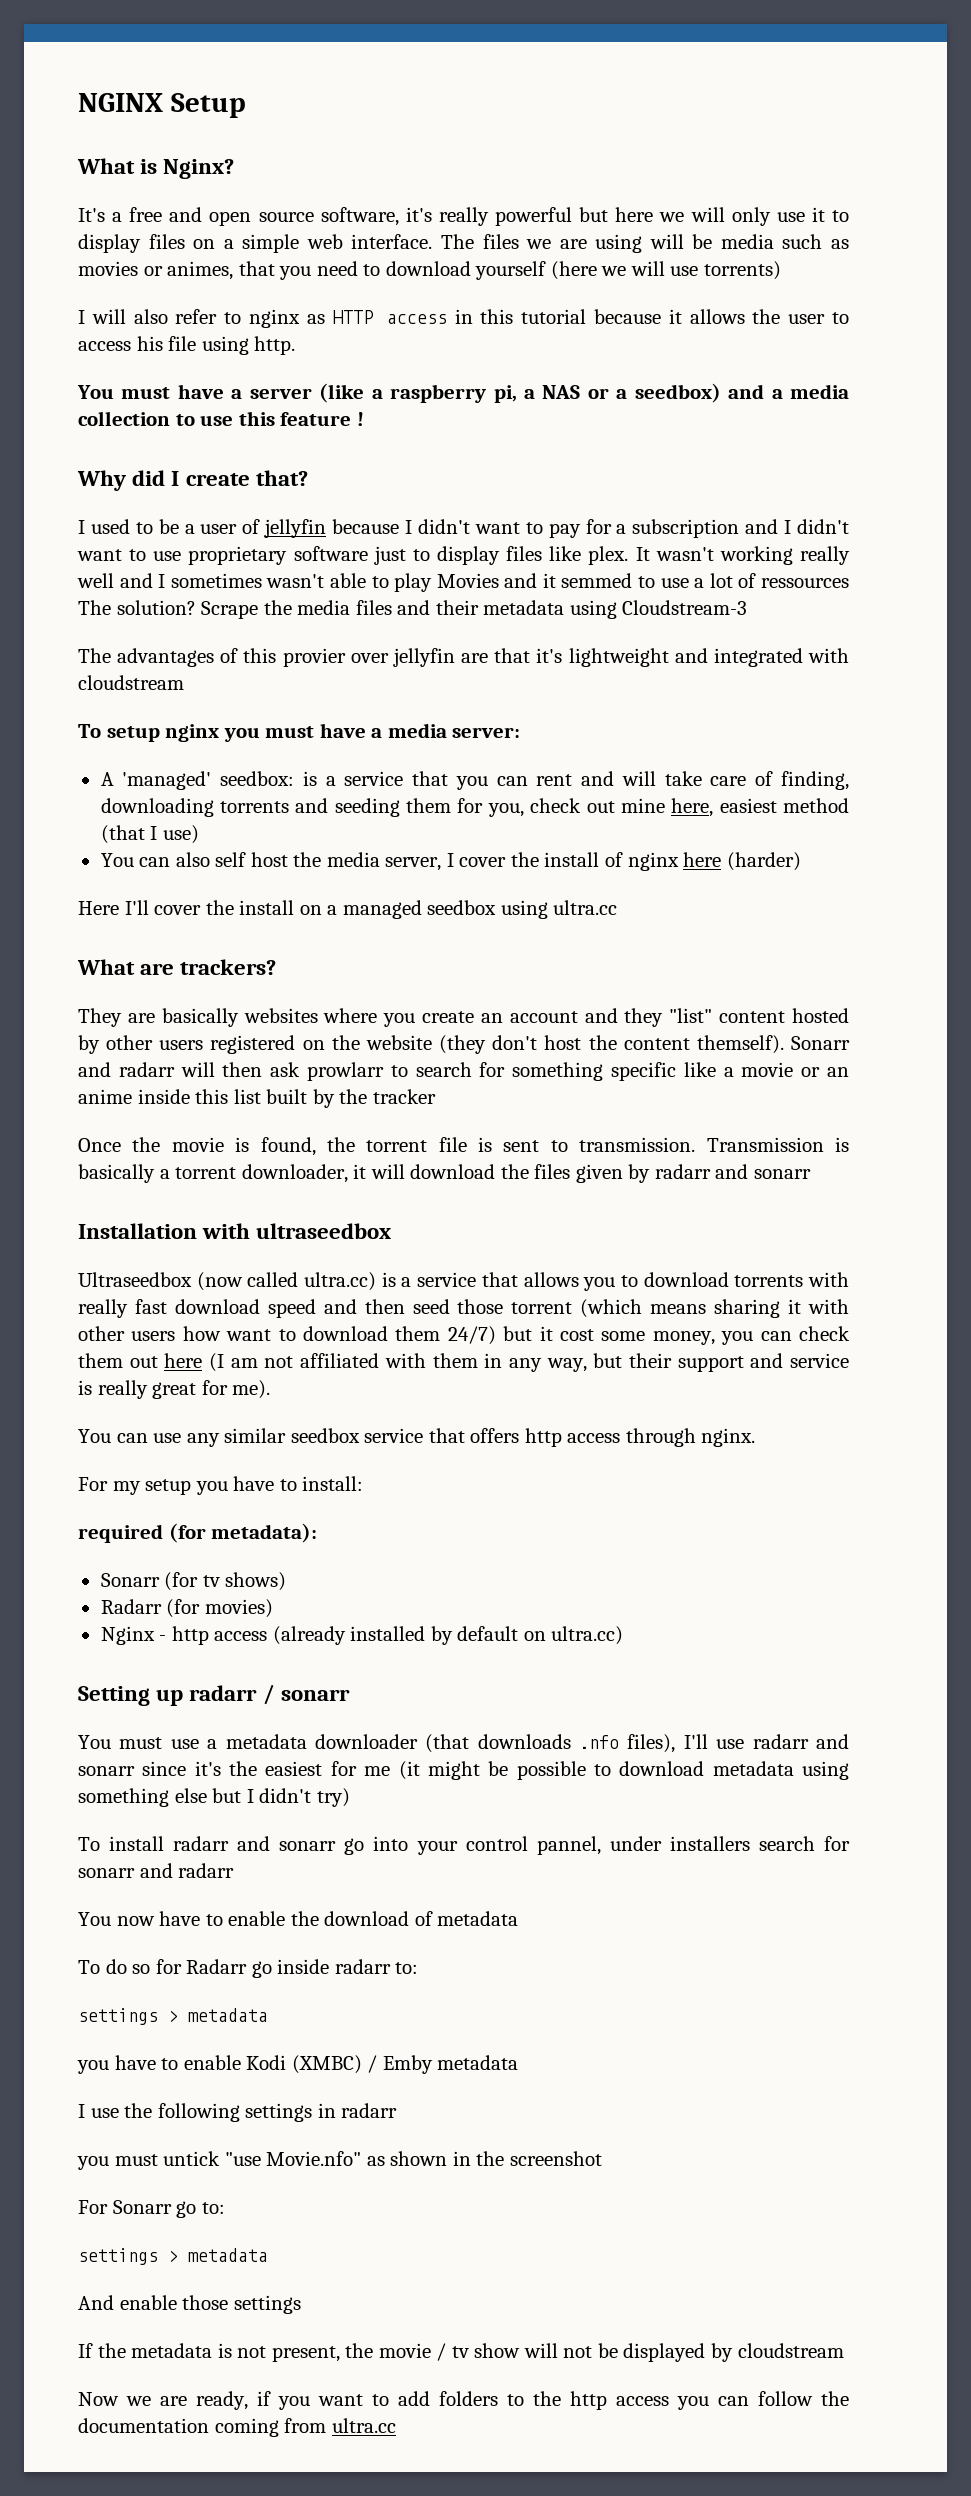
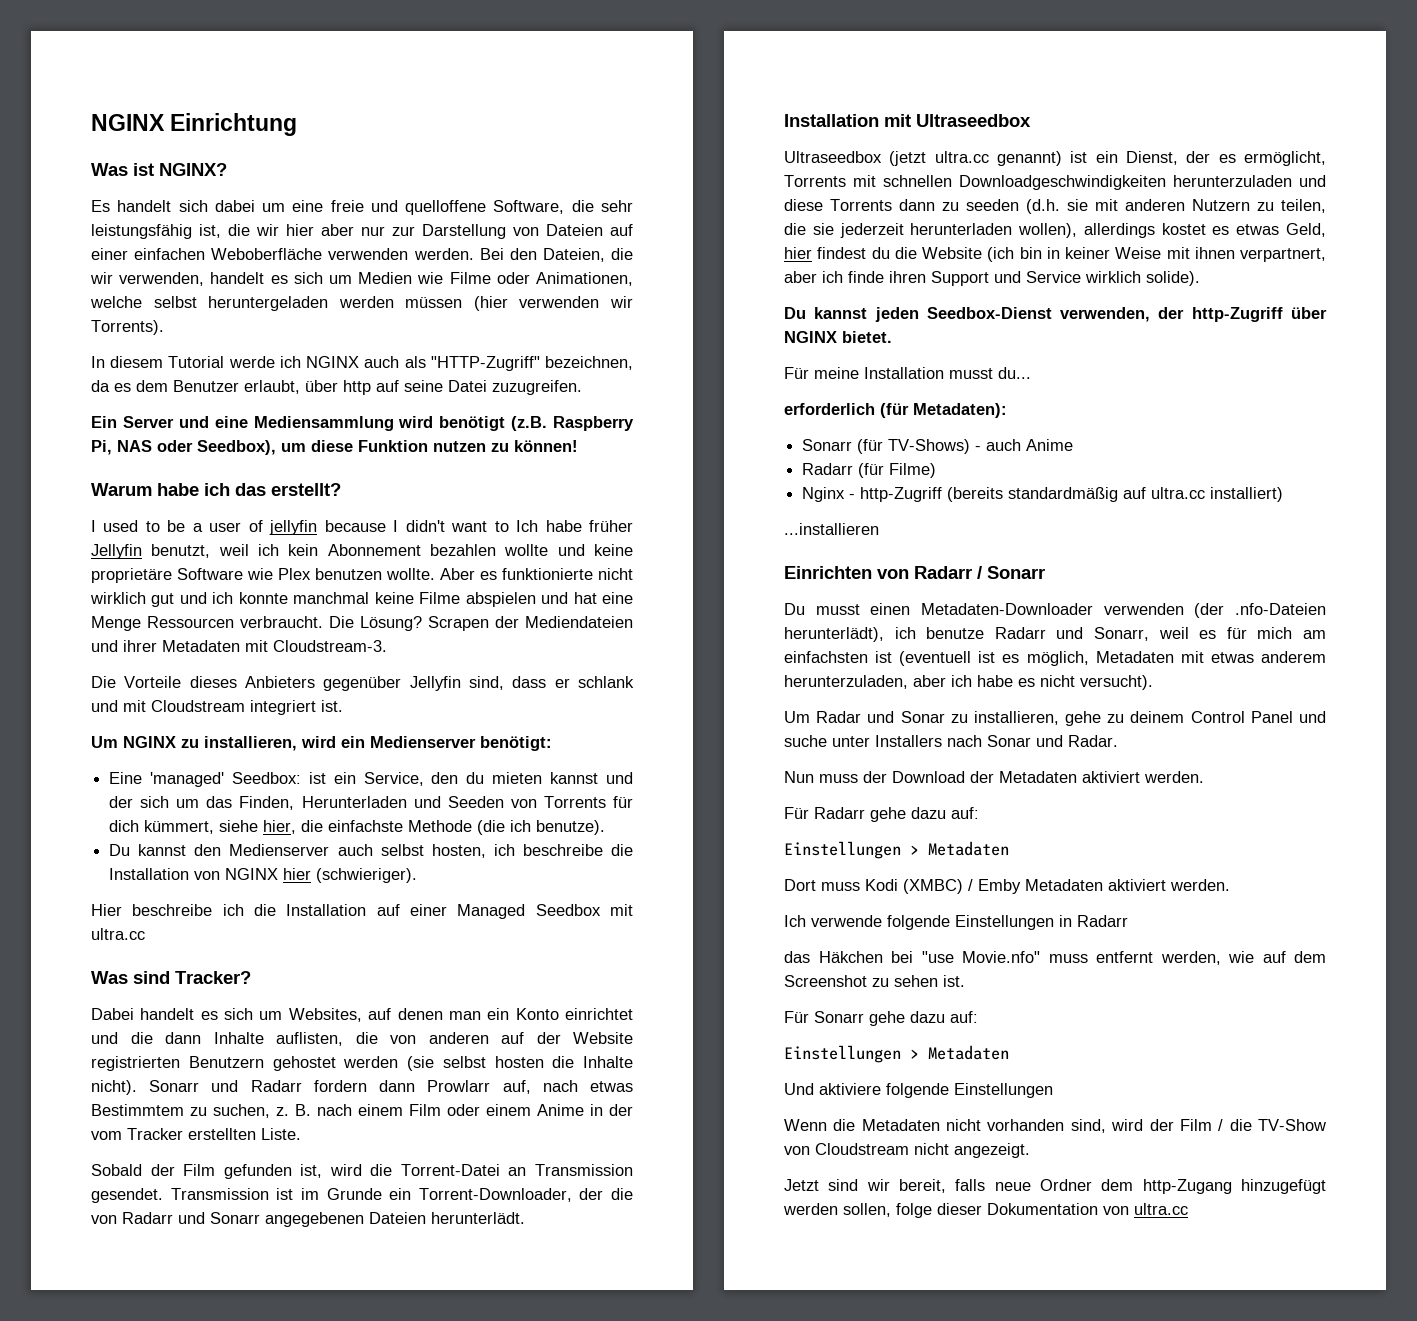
[78,93,246,118] [77,158,235,179] [78,207,850,226] [78,234,849,253] [78,261,781,280] [78,309,849,328] [78,336,296,355] [77,383,849,403] [78,411,364,426] [77,470,308,491] NGINX Setup // What is Nginx? // It's a free and open source software, it's really powerful but here we will only use it to display files on a simple web interface. The files we are using will be media such as movies or animes, that you need to download yourself (here we will use torrents) // I will also refer to nginx as HTTP access in this tutorial because it allows the user to access his file using http. // You must have a server (like a raspberry pi, a NAS or a seedbox) and a media collection to use this feature ! // Why did I create that? -> [91,113,298,136] [91,163,227,176] [91,200,633,215] [91,224,633,239] [91,248,633,262] [90,272,633,286] [90,296,633,311] [91,320,164,335] [91,356,633,371] [91,380,582,395] [91,416,634,431] [91,440,578,455] [91,483,341,496] NGINX Einrichtung // Was ist NGINX? // Es handelt sich dabei um eine freie und quelloffene Software, die sehr leistungsfähig ist, die wir hier aber nur zur Darstellung von Dateien auf einer einfachen Weboberfläche verwenden werden. Bei den Dateien, die wir verwenden, handelt es sich um Medien wie Filme oder Animationen, welche selbst heruntergeladen werden müssen (hier verwenden wir Torrents). // In diesem Tutorial werde ich NGINX auch als "HTTP-Zugriff" bezeichnen, da es dem Benutzer erlaubt, über http auf seine Datei zuzugreifen. // Ein Server und eine Mediensammlung wird benötigt (z.B. Raspberry Pi, NAS oder Seedbox), um diese Funktion nutzen zu können! // Warum habe ich das erstellt?
[548,519,850,538] [77,546,850,565] [77,573,850,592] [78,600,748,619] [78,648,849,667] [78,675,184,690] [78,723,521,742] [100,771,849,790] [100,798,850,817] [100,825,199,844] [100,852,801,871] [78,900,618,919] [77,959,277,975] [78,1008,849,1027] [78,1035,850,1054] [78,1062,849,1081] [78,1089,436,1108] [78,1137,850,1156] [78,1164,811,1183] [78,1223,392,1239] [78,1272,850,1291] [78,1299,849,1318] [78,1326,850,1345] [78,1353,849,1372] [78,1380,271,1399] [78,1428,756,1447] [78,1476,364,1495] [78,1523,318,1543] [100,1572,287,1591] [100,1599,273,1618] pay for a subscription and I didn't want to use proprietary software just to display files like plex. It wasn't working really well and I sometimes wasn't able to play Movies and it semmed to use a lot of ressources The solution? Scrape the media files and their metadata using Cloudstream-3 // The advantages of this provier over jellyfin are that it's lightweight and integrated with cloudstream // To setup nginx you must have a media server: // A 'managed' seedbox: is a service that you can rent and will take care of finding, downloading torrents and seeding them for you, check out mine here, easiest method (that I use) // You can also self host the media server, I cover the install of nginx here (harder) // Here I'll cover the install on a managed seedbox using ultra.cc // What are trackers? // They are basically websites where you create an account and they "list" content hosted by other users registered on the website (they don't host the content themself). Sonarr and radarr will then ask prowlarr to search for something specific like a movie or an anime inside this list built by the tracker // Once the movie is found, the torrent file is sent to transmission. Transmission is basically a torrent downloader, it will download the files given by radarr and sonarr // Installation with ultraseedbox // Ultraseedbox (now called ultra.cc) is a service that allows you to download torrents with really fast download speed and then seed those torrent (which means sharing it with other users how want to download them 24/7) but it cost some money, you can check them out here (I am not affiliated with them in any way, but their support and service is really great for me). // You can use any similar seedbox service that offers http access through nginx. // For my setup you have to install: // required (for metadata): // Sonarr (for tv shows) // Radarr (for movies) -> [516,520,633,532] [91,544,633,559] [91,568,633,583] [90,592,633,607] [91,616,633,631] [91,640,387,652] [91,676,634,691] [91,700,343,715] [91,736,552,751] [109,772,633,787] [109,796,633,810] [109,820,606,835] [109,844,633,858] [109,868,418,883] [91,904,633,919] [91,928,145,940] [91,971,251,984] [91,1008,634,1022] [91,1032,633,1046] [91,1056,633,1071] [91,1080,633,1095] [91,1104,633,1118] [91,1128,301,1140] [91,1164,633,1179] [91,1188,633,1203] [91,1212,525,1227] [784,114,1031,127] [784,151,1326,166] [784,175,1326,190] [784,199,1326,214] [784,223,1326,238] [784,247,1326,262] [784,271,1200,286] [784,307,1327,322] [784,331,892,343] [784,367,1031,379] [784,403,1007,418] [802,439,1074,454] [802,463,937,478] Ich habe früher Jellyfin benutzt, weil ich kein Abonnement bezahlen wollte und keine proprietäre Software wie Plex benutzen wollte. Aber es funktionierte nicht wirklich gut und ich konnte manchmal keine Filme abspielen und hat eine Menge Ressourcen verbraucht. Die Lösung? Scrapen der Mediendateien und ihrer Metadaten mit Cloudstream-3. // Die Vorteile dieses Anbieters gegenüber Jellyfin sind, dass er schlank und mit Cloudstream integriert ist. // Um NGINX zu installieren, wird ein Medienserver benötigt: // Eine 'managed' Seedbox: ist ein Service, den du mieten kannst und der sich um das Finden, Herunterladen und Seeden von Torrents für dich kümmert, siehe hier, die einfachste Methode (die ich benutze). // Du kannst den Medienserver auch selbst hosten, ich beschreibe die Installation von NGINX hier (schwieriger). // Hier beschreibe ich die Installation auf einer Managed Seedbox mit ultra.cc // Was sind Tracker? // Dabei handelt es sich um Websites, auf denen man ein Konto einrichtet und die dann Inhalte auflisten, die von anderen auf der Website registrierten Benutzern gehostet werden (sie selbst hosten die Inhalte nicht). Sonarr und Radarr fordern dann Prowlarr auf, nach etwas Bestimmtem zu suchen, z. B. nach einem Film oder einem Anime in der vom Tracker erstellten Liste. // Sobald der Film gefunden ist, wird die Torrent-Datei an Transmission gesendet. Transmission ist im Grunde ein Torrent-Downloader, der die von Radarr und Sonarr angegebenen Dateien herunterlädt. // Installation mit Ultraseedbox // Ultraseedbox (jetzt ultra.cc genannt) ist ein Dienst, der es ermöglicht, Torrents mit schnellen Downloadgeschwindigkeiten herunterzuladen und diese Torrents dann zu seeden (d.h. sie mit anderen Nutzern zu teilen, die sie jederzeit herunterladen wollen), allerdings kostet es etwas Geld, hier findest du die Website (ich bin in keiner Weise mit ihnen verpartnert, aber ich finde ihren Support und Service wirklich solide). // Du kannst jeden Seedbox-Dienst verwenden, der http-Zugriff über NGINX bietet. // Für meine Installation musst du... // erforderlich (für Metadaten): // Sonarr (für TV-Shows) - auch Anime // Radarr (für Filme)
[171,1626,624,1645] [78,1684,350,1706] [78,1734,849,1753] [78,1761,849,1780] [78,1788,350,1807] [78,1836,851,1855] [78,1863,235,1878] [78,1911,519,1926] [78,1959,419,1978] [78,2008,268,2025] [77,2055,519,2074] [78,2103,398,2122] [77,2151,602,2170] [78,2200,225,2218] [78,2248,268,2265] [78,2295,301,2314] [78,2343,844,2362] [78,2391,849,2410] [78,2418,327,2437] http access (already installed by default on ultra.cc) // Setting up radarr / sonarr // You must use a metadata downloader (that downloads .nfo files), I'll use radarr and sonarr since it's the easiest for me (it might be possible to download metadata using something else but I didn't try) // To install radarr and sonarr go into your control pannel, under installers search for sonarr and radarr // You now have to enable the download of metadata // To do so for Radarr go inside radarr to: // settings > metadata // you have to enable Kodi (XMBC) / Emby metadata // I use the following settings in radarr // you must untick "use Movie.nfo" as shown in the screenshot // For Sonarr go to: // settings > metadata // And enable those settings // If the metadata is not present, the movie / tv show will not be displayed by cloudstream // Now we are ready, if you want to add folders to the http access you can follow the documentation coming from -> [860,487,1284,502] [784,523,879,535] [784,566,1045,579] [784,603,1326,618] [784,627,1326,642] [784,651,1326,666] [784,675,1153,690] [784,711,1326,726] [784,735,1118,747] [784,771,1204,783] [784,807,979,822] [784,841,1009,859] [784,879,1230,894] [784,915,1128,930] [784,951,1326,965] [784,975,965,987] [784,1011,978,1026] [784,1045,1009,1063] [784,1083,1053,1098] [784,1119,1326,1133] [784,1143,1030,1158] [784,1179,1326,1194] [783,1203,1129,1218] http-Zugriff (bereits standardmäßig auf ultra.cc installiert) // ...installieren // Einrichten von Radarr / Sonarr // Du musst einen Metadaten-Downloader verwenden (der .nfo-Dateien herunterlädt), ich benutze Radarr und Sonarr, weil es für mich am einfachsten ist (eventuell ist es möglich, Metadaten mit etwas anderem herunterzuladen, aber ich habe es nicht versucht). // Um Radar und Sonar zu installieren, gehe zu deinem Control Panel und suche unter Installers nach Sonar und Radar. // Nun muss der Download der Metadaten aktiviert werden. // Für Radarr gehe dazu auf: // Einstellungen > Metadaten // Dort muss Kodi (XMBC) / Emby Metadaten aktiviert werden. // Ich verwende folgende Einstellungen in Radarr // das Häkchen bei "use Movie.nfo" muss entfernt werden, wie auf dem Screenshot zu sehen ist. // Für Sonarr gehe dazu auf: // Einstellungen > Metadaten // Und aktiviere folgende Einstellungen // Wenn die Metadaten nicht vorhanden sind, wird der Film / die TV-Show von Cloudstream nicht angezeigt. // Jetzt sind wir bereit, falls neue Ordner dem http-Zugang hinzugefügt werden sollen, folge dieser Dokumentation von

